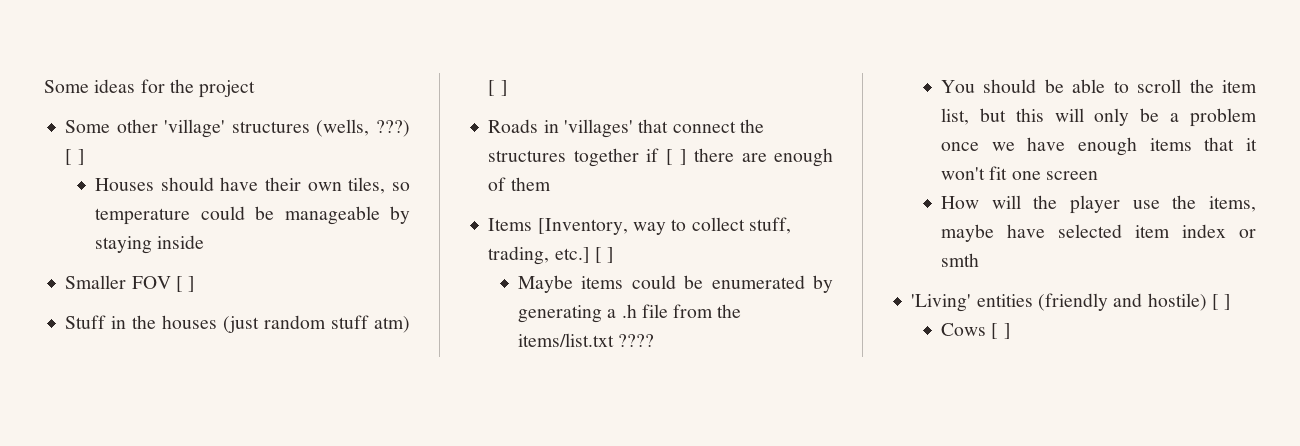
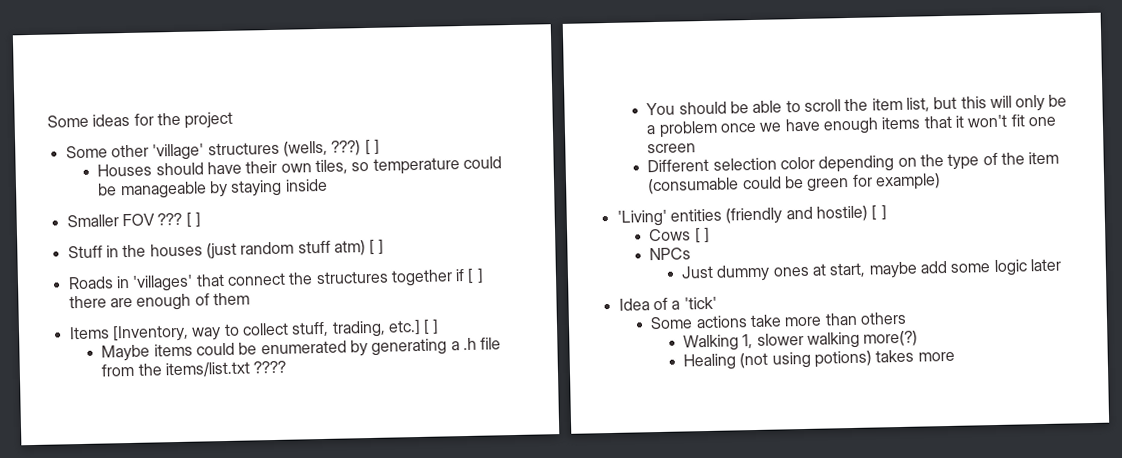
(171, 282) none -> [157,212,183,226] ???
[941,195,1256,214] [941,224,1256,242] [941,253,980,267] How will the player use the items, maybe have selected item index or smth -> [647,151,1060,173] [647,173,941,195] Different selection color depending on the type of the item (consumable could be green for example)
(1011, 331) none -> [649,247,692,261] [681,258,1061,282] [618,296,717,311] [650,311,907,330] [683,330,919,352] [683,349,955,371] // NPCs // Just dummy ones at start, maybe add some logic later // Idea of a 'tick' // Some actions take more than others // Walking 1, slower walking more(?) // Healing (not using potions) takes more

